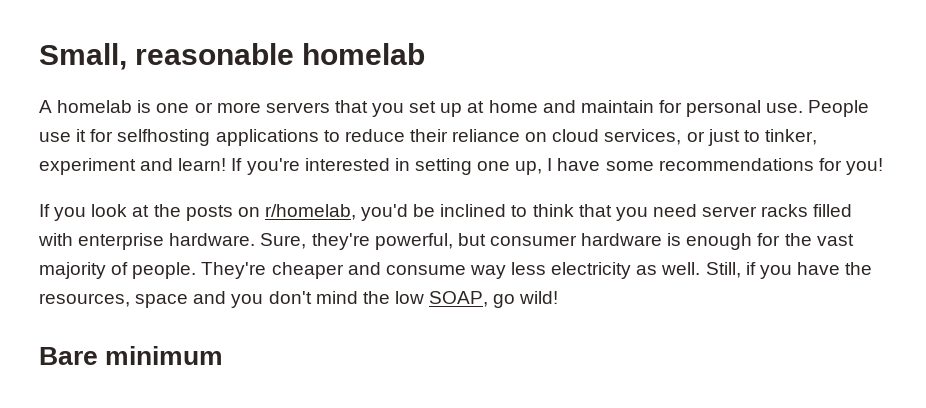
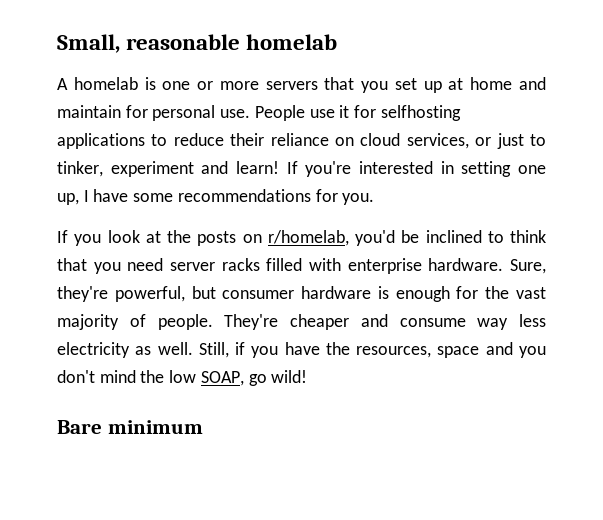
[845,158,883,175] you! -> [342,193,375,205] you.

